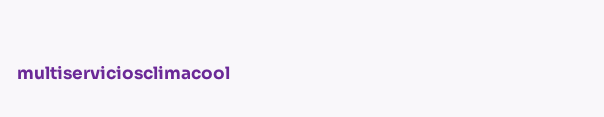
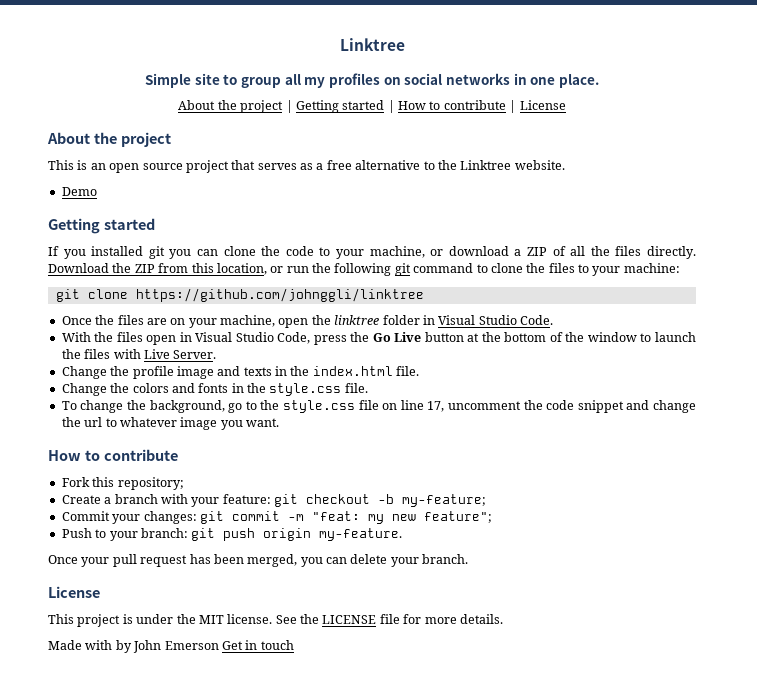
[17,65,230,80] multiserviciosclimacool -> [339,38,405,51] [145,73,599,88] [178,100,566,113] [47,132,171,147] [48,160,565,173] [61,187,97,196] [48,218,155,234] [48,246,697,259] [48,263,680,276] [55,288,424,302] [61,315,553,328] [61,332,696,345] [61,349,217,359] [61,366,420,379] [61,383,368,396] [61,400,697,413] [61,417,279,430] [48,449,178,461] [61,477,184,490] [61,494,486,507] [61,511,492,524] [61,528,403,541] [48,554,469,567] [48,586,100,598] [48,614,503,627] [48,640,294,653] Linktree // Simple site to group all my profiles on social networks in one place. // About the project | Getting started | How to contribute | License // About the project // This is an open source project that serves as a free alternative to the Linktree website. // Demo // Getting started // If you installed git you can clone the code to your machine, or download a ZIP of all the files directly. Download the ZIP from this location, or run the following git command to clone the files to your machine: // git clone https://github.com/johnggli/linktree // Once the files are on your machine, open the linktree folder in Visual Studio Code. // With the files open in Visual Studio Code, press the Go Live button at the bottom of the window to launch the files with Live Server. // Change the profile image and texts in the index.html file. // Change the colors and fonts in the style.css file. // To change the background, go to the style.css file on line 17, uncomment the code snippet and change the url to whatever image you want. // How to contribute // Fork this repository; // Create a branch with your feature: git checkout -b my-feature; // Commit your changes: git commit -m "feat: my new feature"; // Push to your branch: git push origin my-feature. // Once your pull request has been merged, you can delete your branch. // License // This project is under the MIT license. See the LICENSE file for more details. // Made with by John Emerson Get in touch

